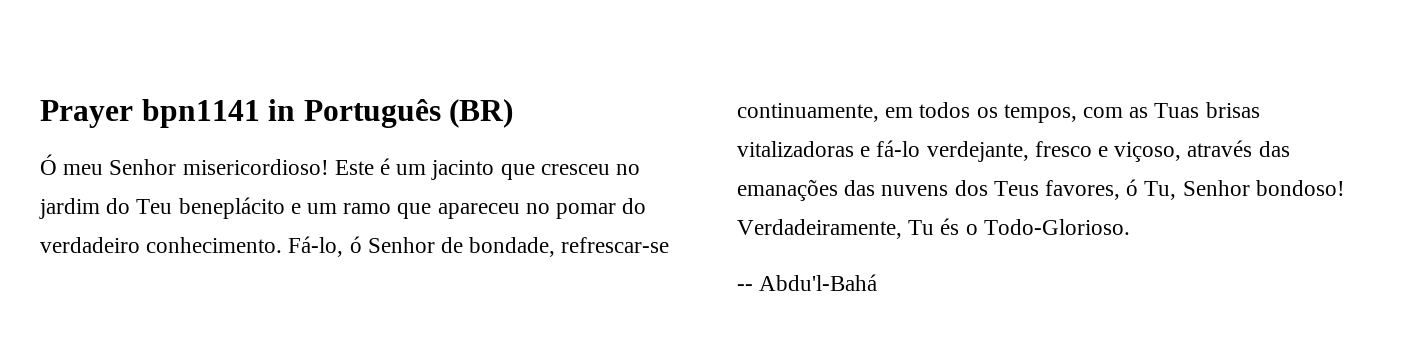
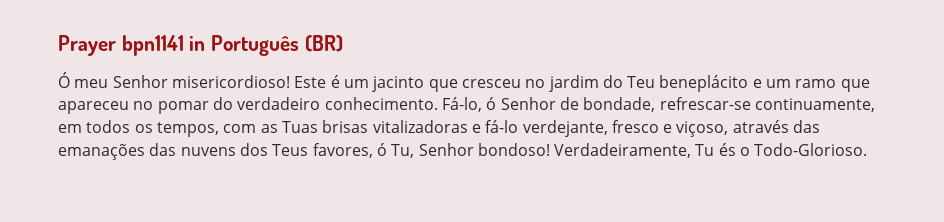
[737,274,878,291] // -- Abdu'l-Bahá -> (868, 149) none

